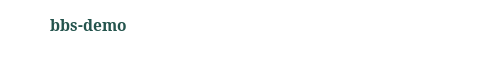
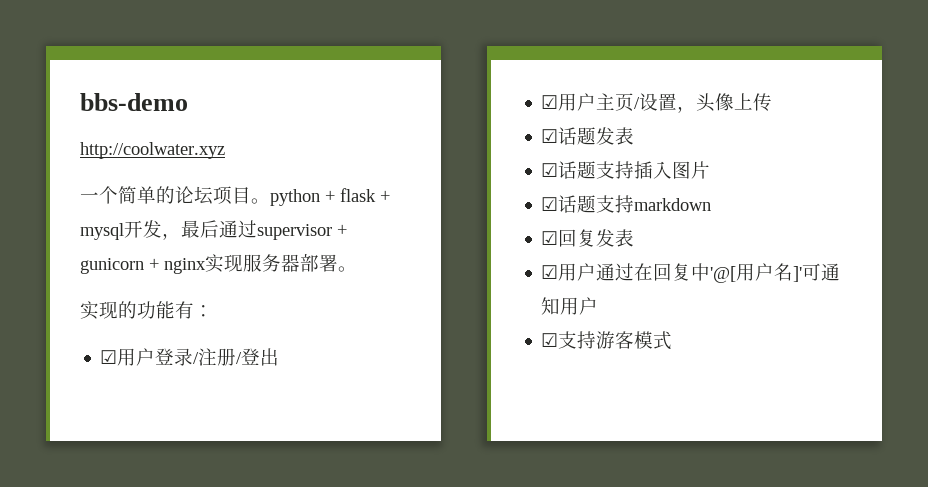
(127, 25) none -> [80,142,225,159] [80,186,390,206] [80,220,347,240] [80,254,357,274] [80,301,213,320] [100,348,280,366] [541,93,773,113] [541,127,635,145] [541,161,711,179] [541,195,712,213] [541,229,635,247] [541,263,841,283] [541,297,599,315] [541,331,673,350] // http://coolwater.xyz // 一个简单的论坛项目。python + flask + mysql开发，最后通过supervisor + gunicorn + nginx实现服务器部署。 // 实现的功能有： // ☑用户登录/注册/登出 // ☑用户主页/设置，头像上传 // ☑话题发表 // ☑话题支持插入图片 // ☑话题支持markdown // ☑回复发表 // ☑用户通过在回复中'@[用户名]'可通知用户 // ☑支持游客模式

